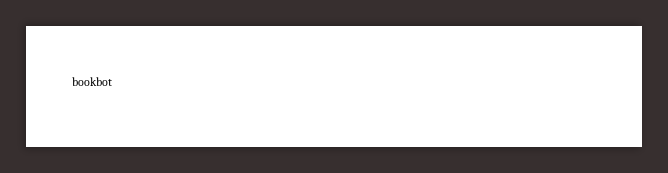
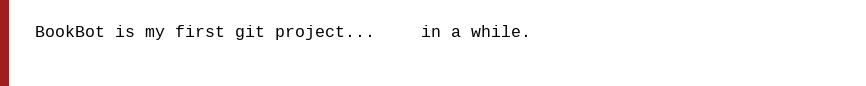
[72,77,112,86] bookbot -> [35,25,531,40] BookBot is my first git project... in a while.

